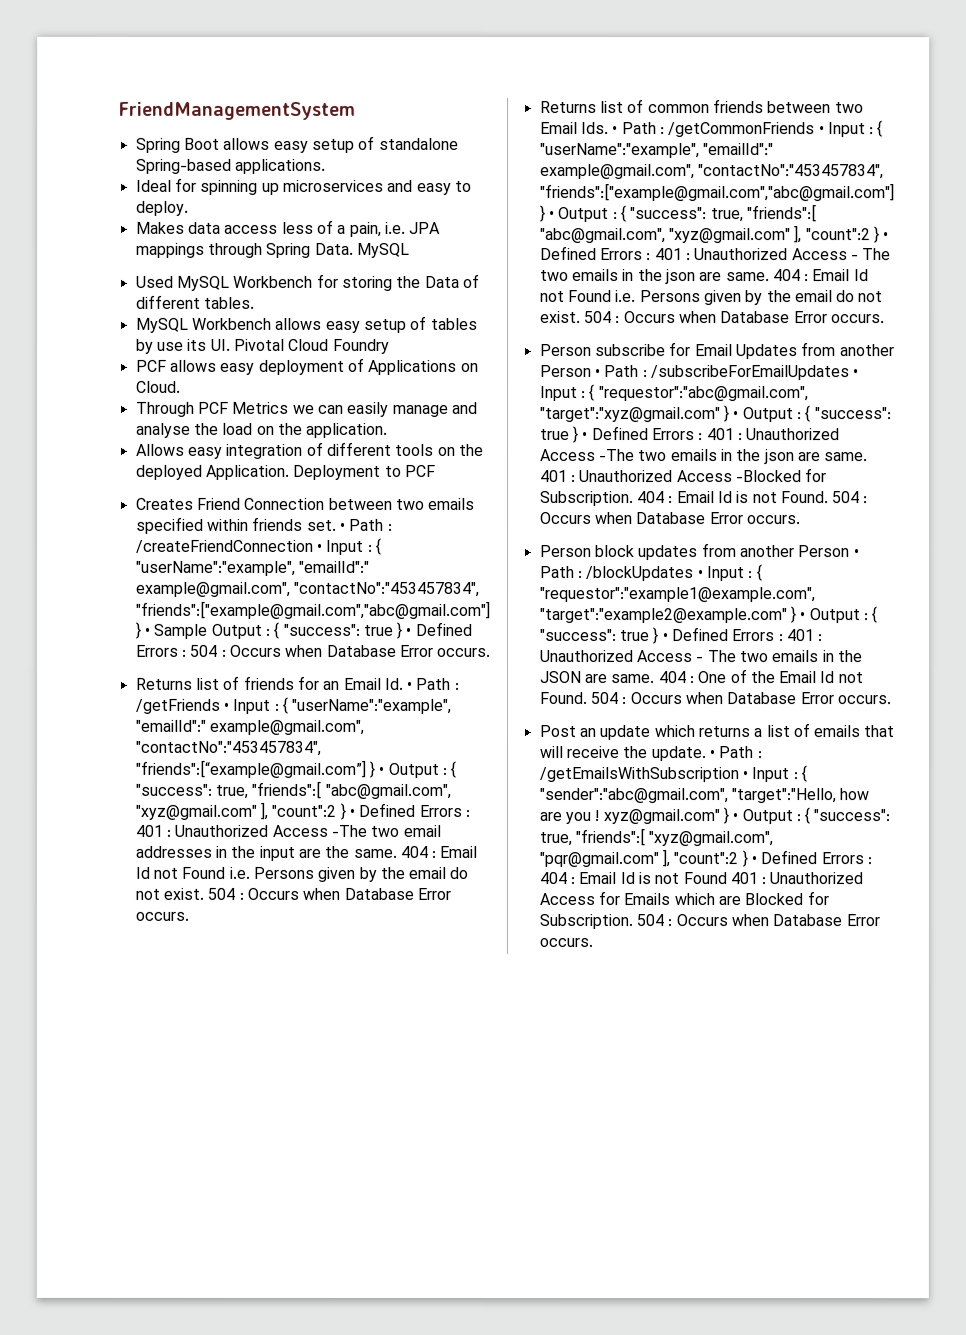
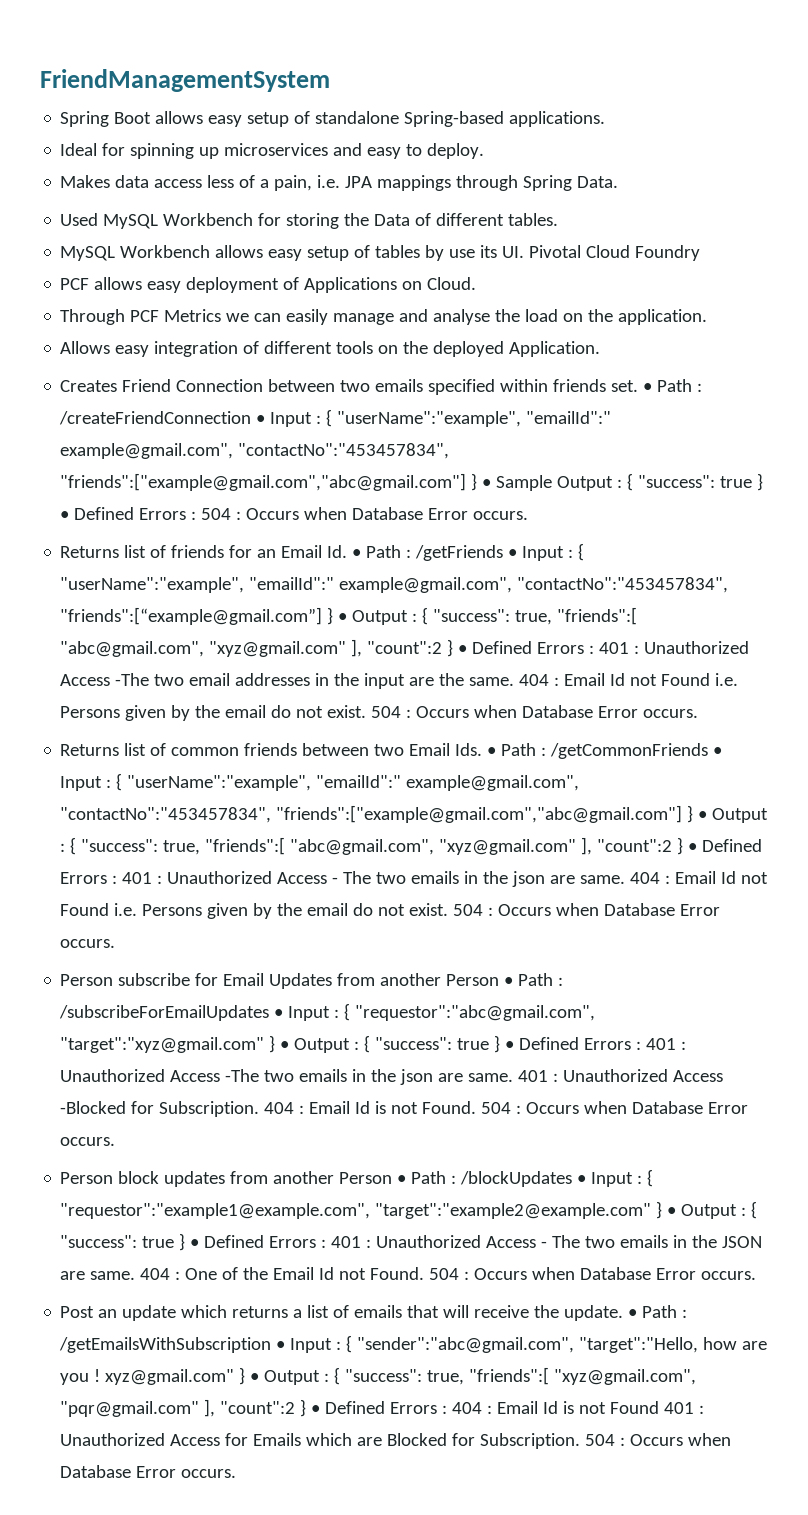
[356,242,410,258] MySQL -> (619, 182) none
[293,464,436,480] Deployment to PCF -> (601, 349) none

